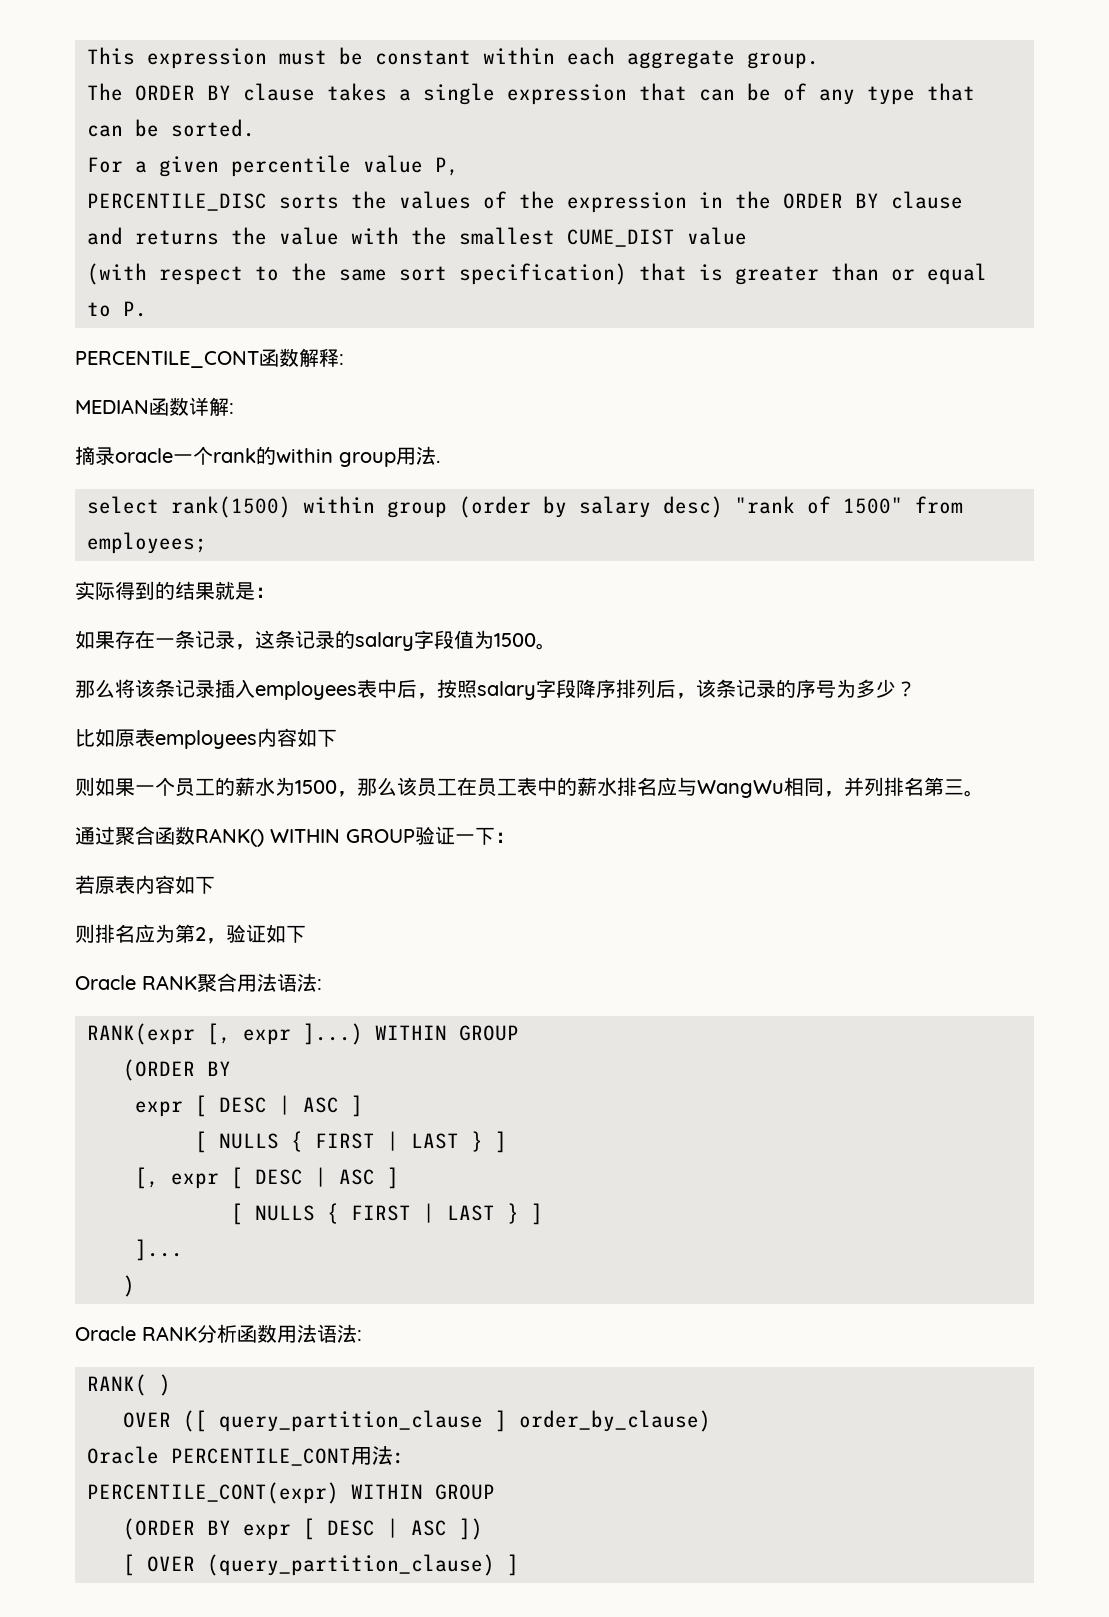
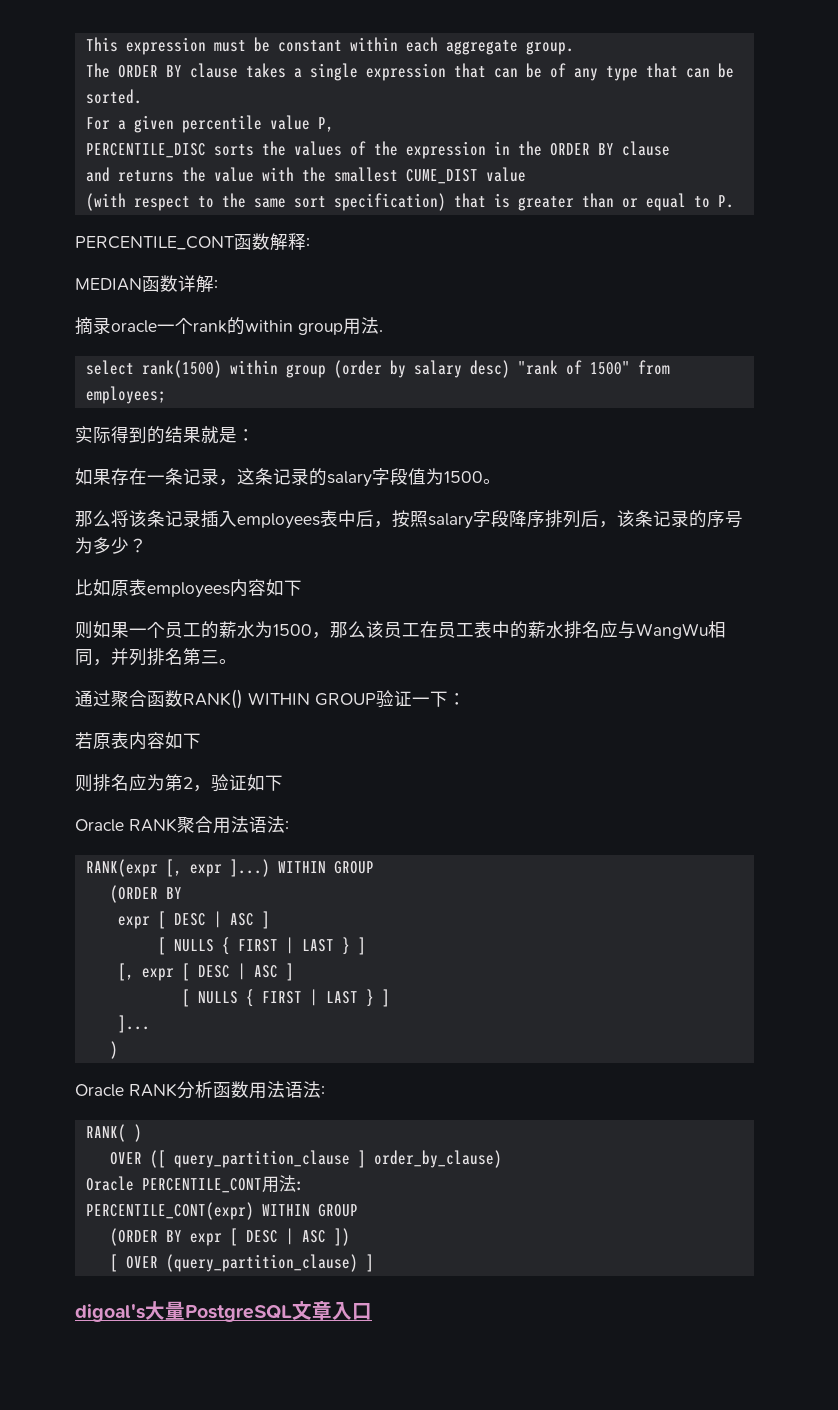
(519, 1565) none -> [75,1301,372,1322] // digoal's大量PostgreSQL文章入口

